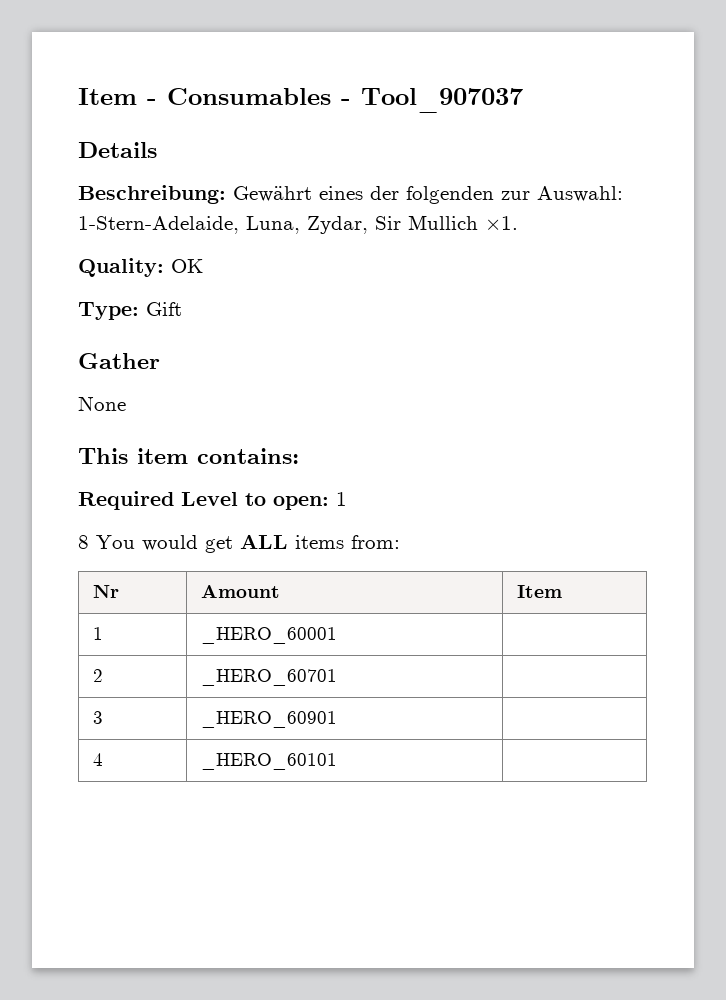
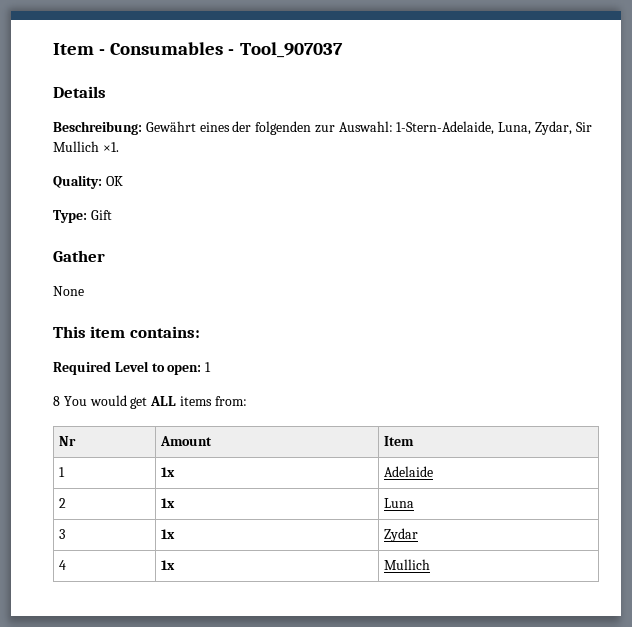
[201,627,338,644] _HERO_60001 | -> [160,467,175,477] [383,466,433,477] 1x | Adelaide
[201,669,338,686] _HERO_60701 | -> [160,498,175,508] [383,498,414,508] 1x | Luna
[201,711,338,728] _HERO_60901 | -> [160,529,175,539] [383,528,418,542] 1x | Zydar
[201,753,338,770] _HERO_60101 | -> [160,560,175,570] [383,559,430,570] 1x | Mullich

